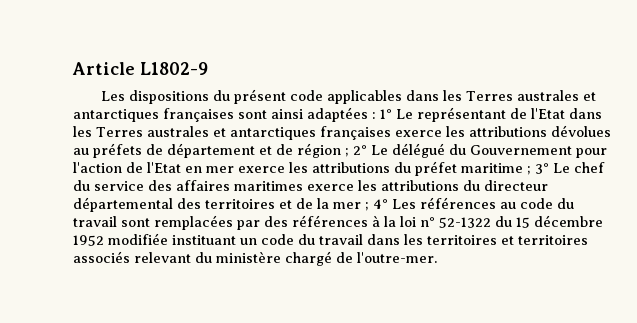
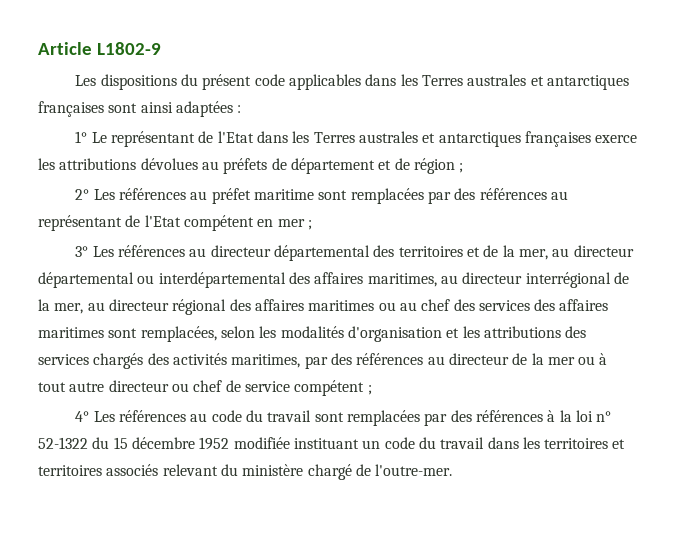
(376, 115) none -> (242, 109) //
[353,143,607,158] [73,162,181,173] 2° Le délégué du Gouvernement pour l'action de l'Etat -> [75,188,568,204] [38,215,254,231] // 2° Les références au préfet maritime sont remplacées par des références au représentant de l'Etat compétent
[238,161,605,176] [73,180,480,191] exerce les attributions du préfet maritime ; 3° Le chef du service des affaires maritimes exerce les attributions du -> [307,220,312,230] [75,245,207,257] ; // 3° Les références au
[333,202,369,211] mer ; -> [518,245,634,260] [38,272,629,288] [38,299,609,315] [38,326,587,342] [38,353,608,369] [38,380,372,396] mer, au directeur départemental ou interdépartemental des affaires maritimes, au directeur interrégional de la mer, au directeur régional des affaires maritimes ou au chef des services des affaires maritimes sont remplacées, selon les modalités d'organisation et les attributions des services chargés des activités maritimes, par des références au directeur de la mer ou à tout autre directeur ou chef de service compétent ; //

